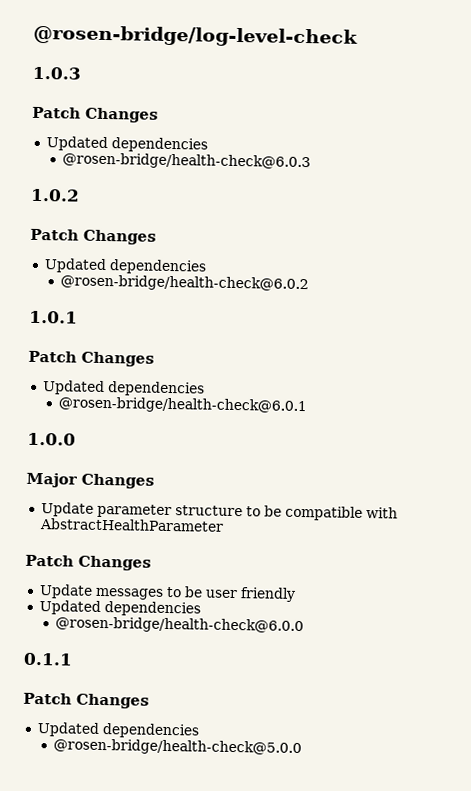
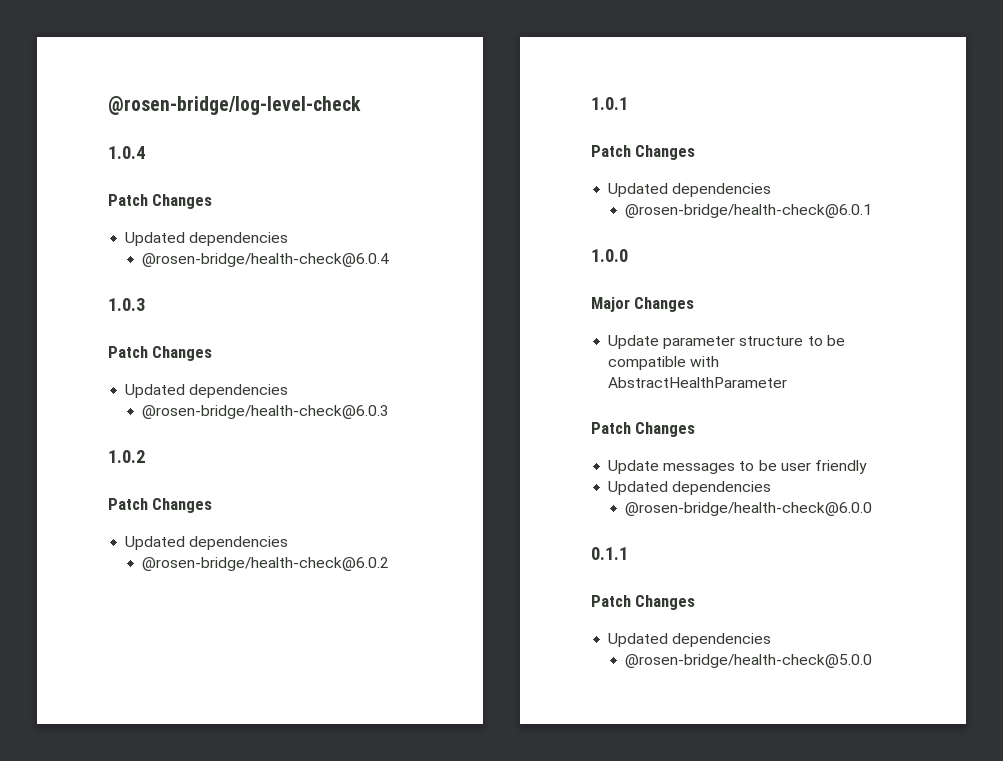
(358, 36) none -> [108,146,145,159] [108,194,213,209] [125,232,289,246] [142,253,390,267] // 1.0.4 // Patch Changes // Updated dependencies // @rosen-bridge/health-check@6.0.4

